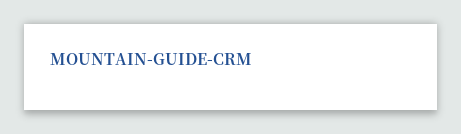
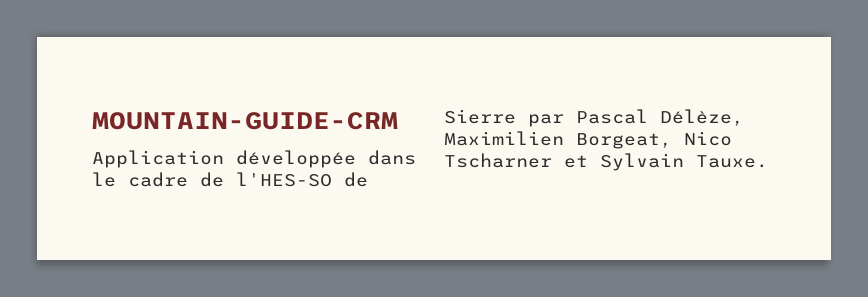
(252, 59) none -> [92,150,416,168] [92,172,368,187] [444,109,744,127] [444,131,732,149] [444,153,768,171] // Application développée dans le cadre de l'HES-SO de Sierre par Pascal Délèze, Maximilien Borgeat, Nico Tscharner et Sylvain Tauxe.

